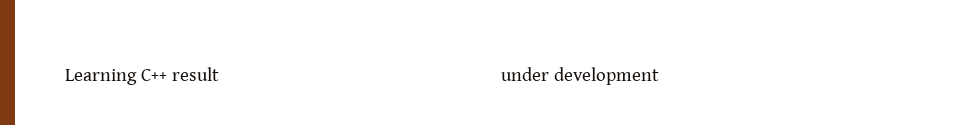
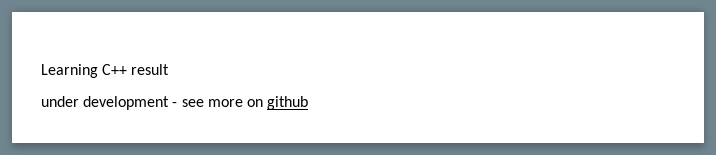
(659, 76) none -> [172,96,309,110] - see more on github

